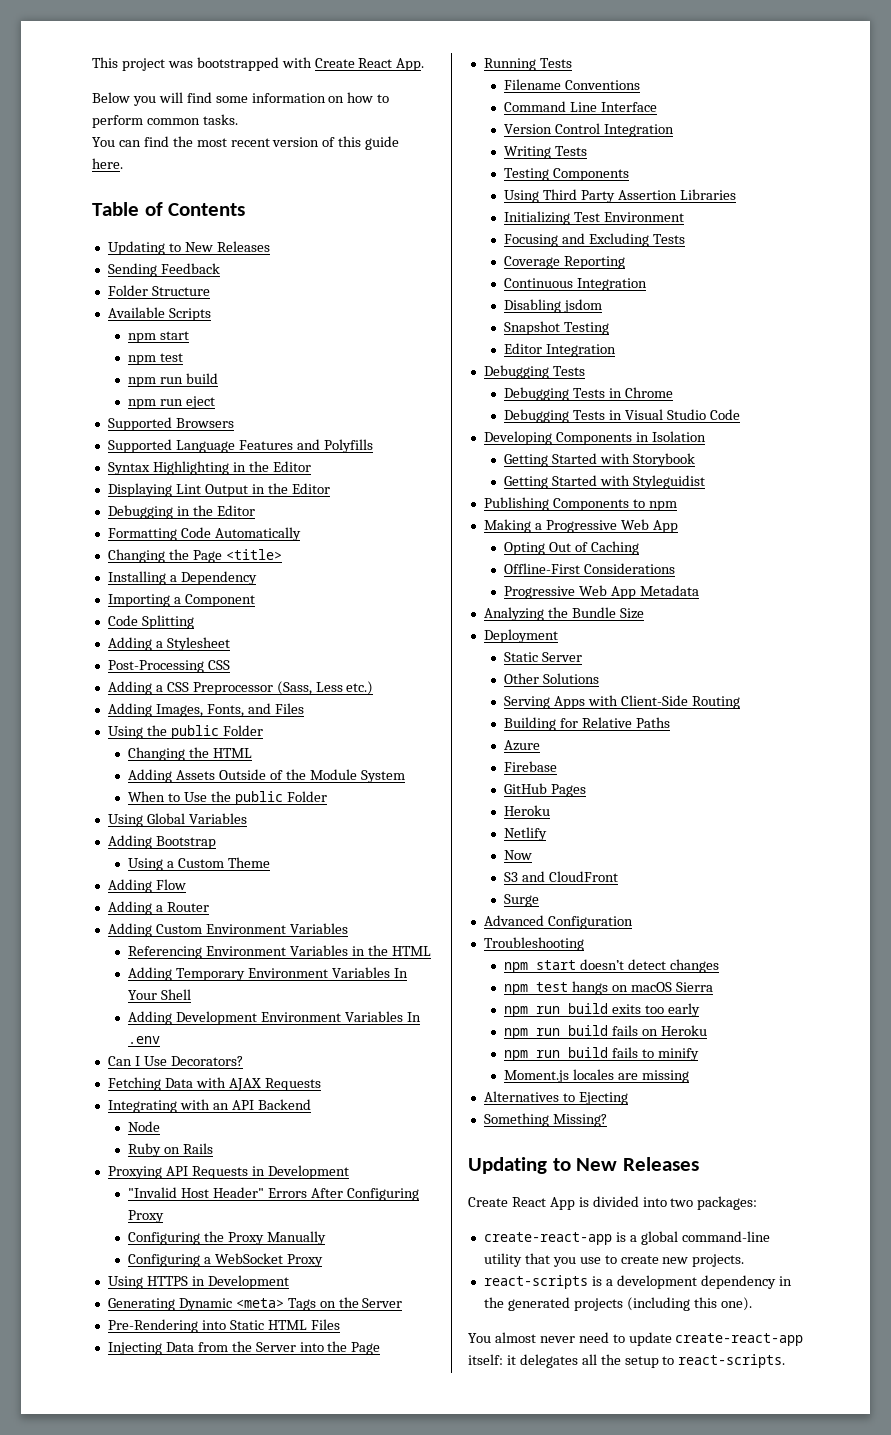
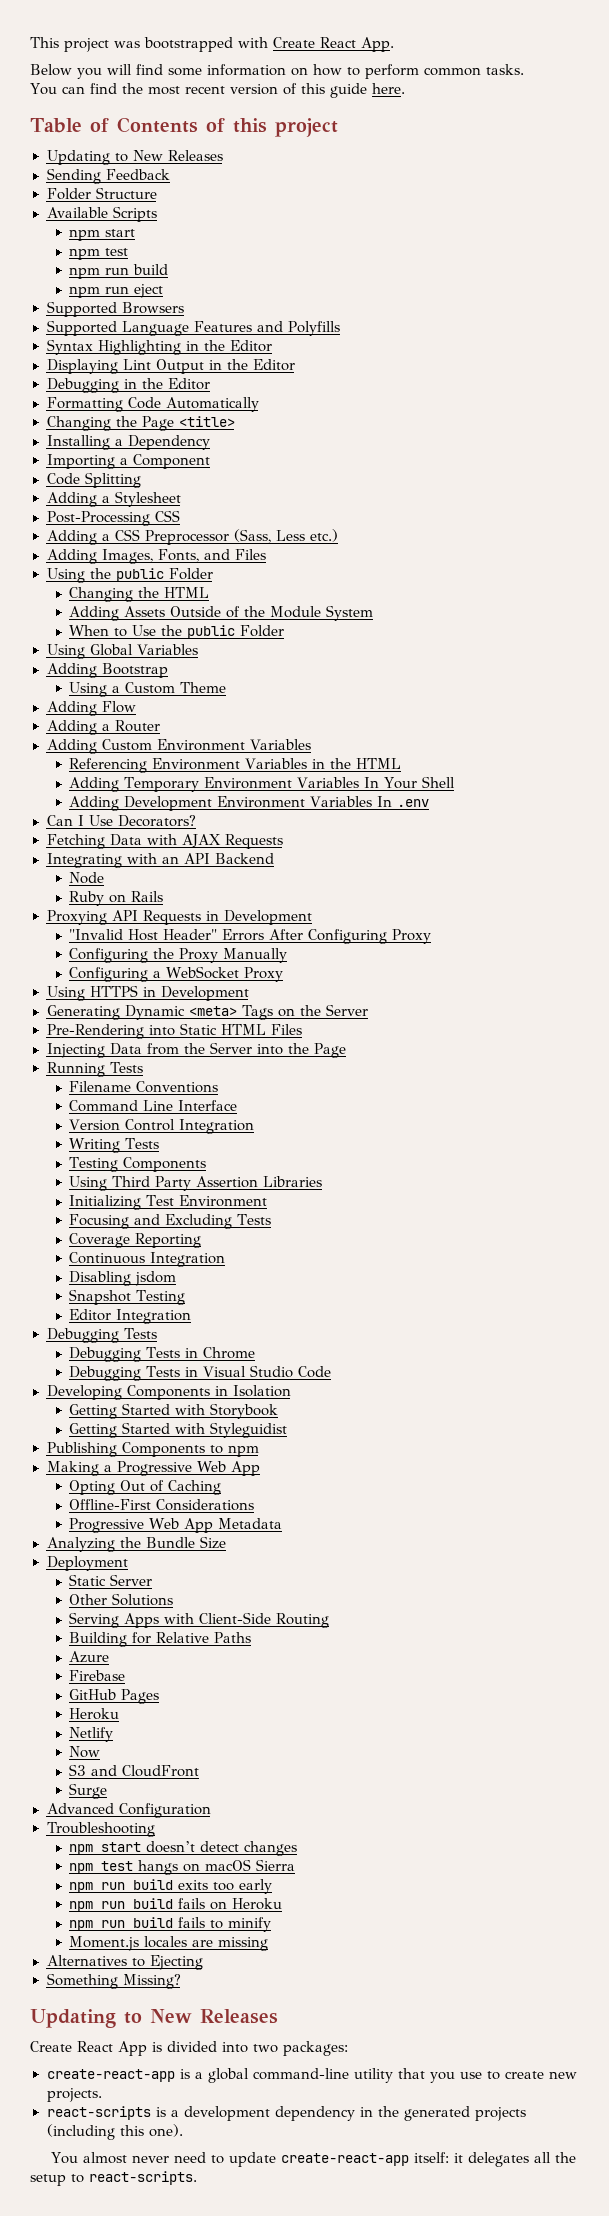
(246, 209) none -> [205,118,338,137] of this project

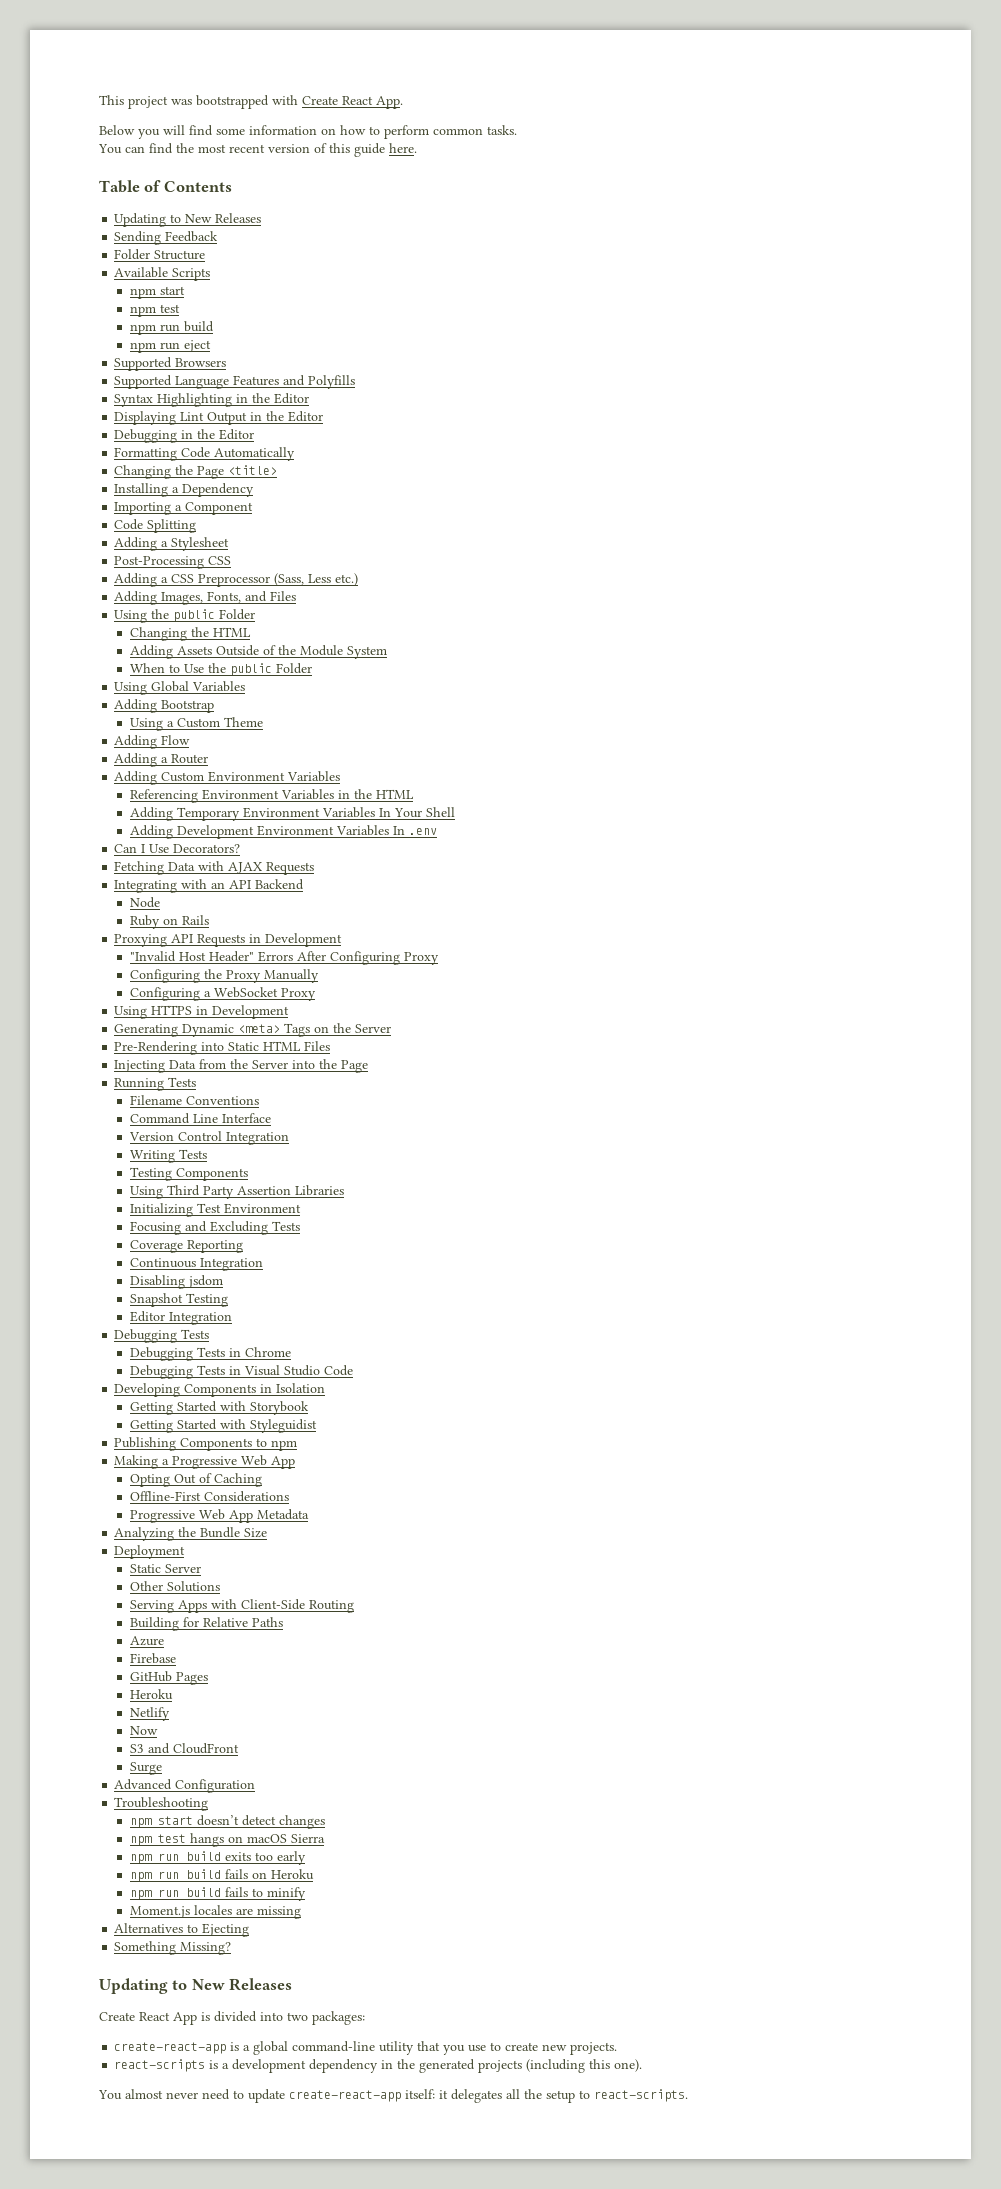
[205,118,338,137] of this project -> (232, 186) none

